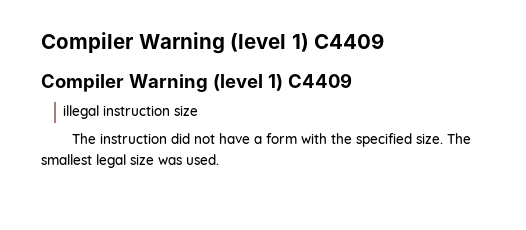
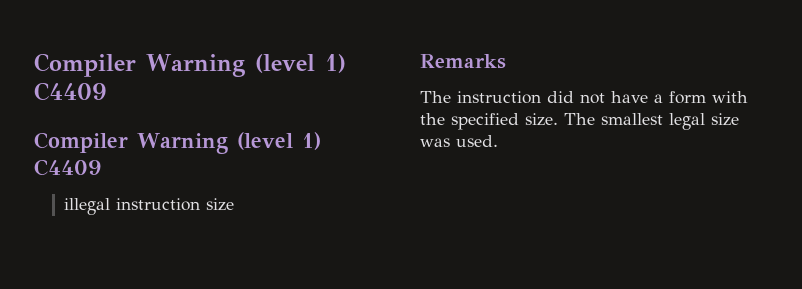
(198, 110) none -> [420,54,506,69] // Remarks

